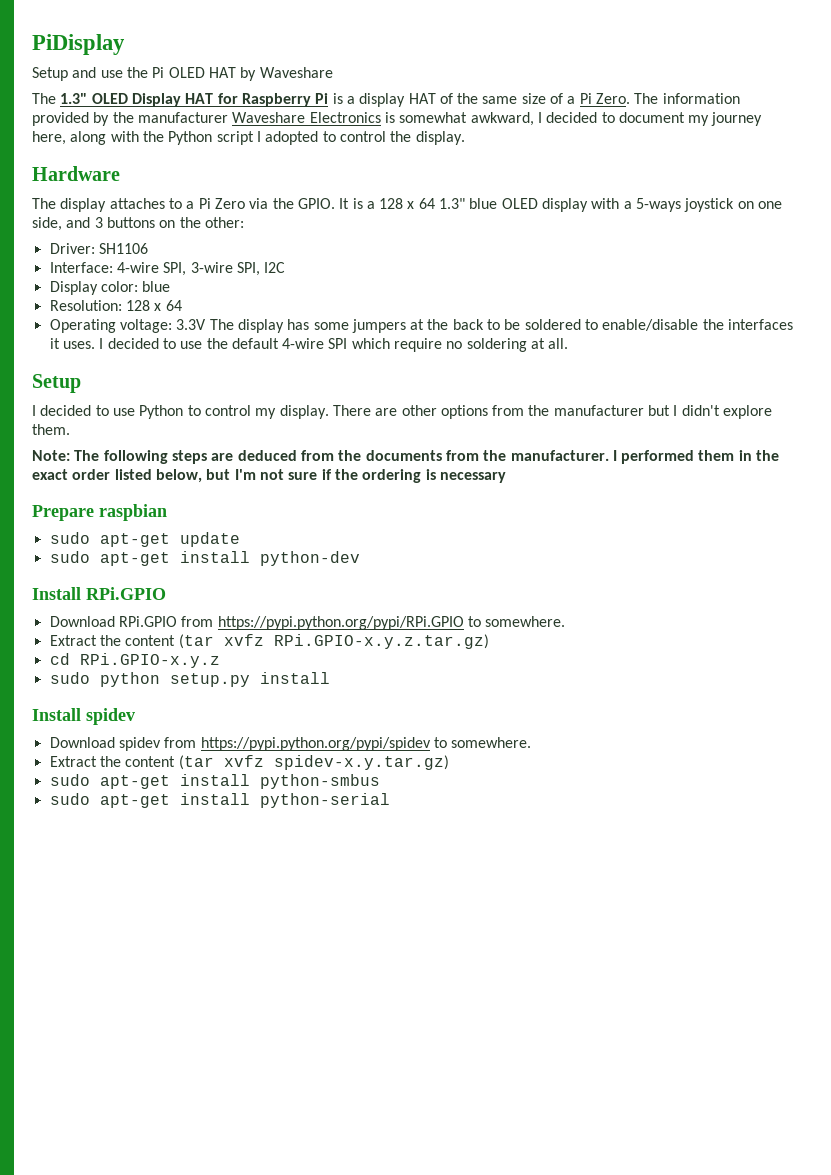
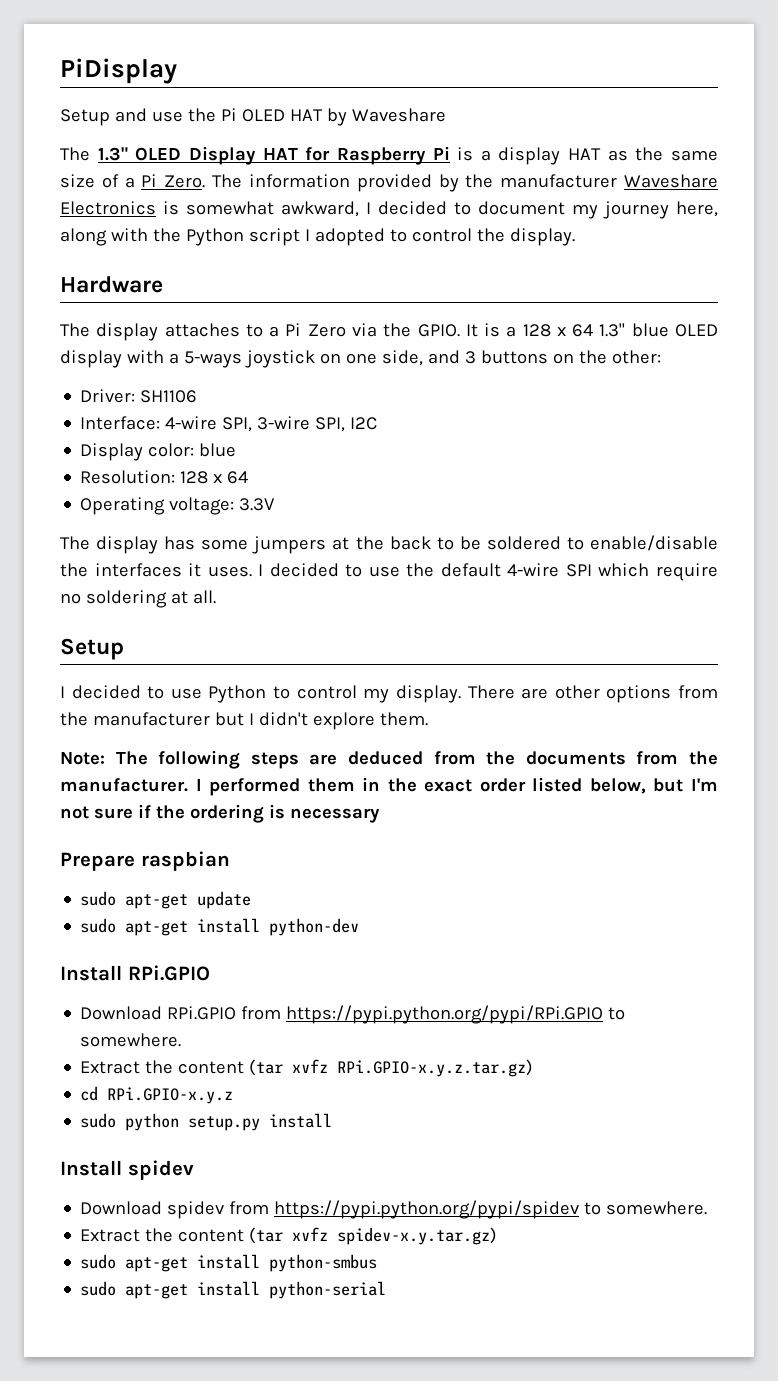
[439,93,453,104] of -> [607,150,628,161] as
(207, 324) none -> (276, 504) //

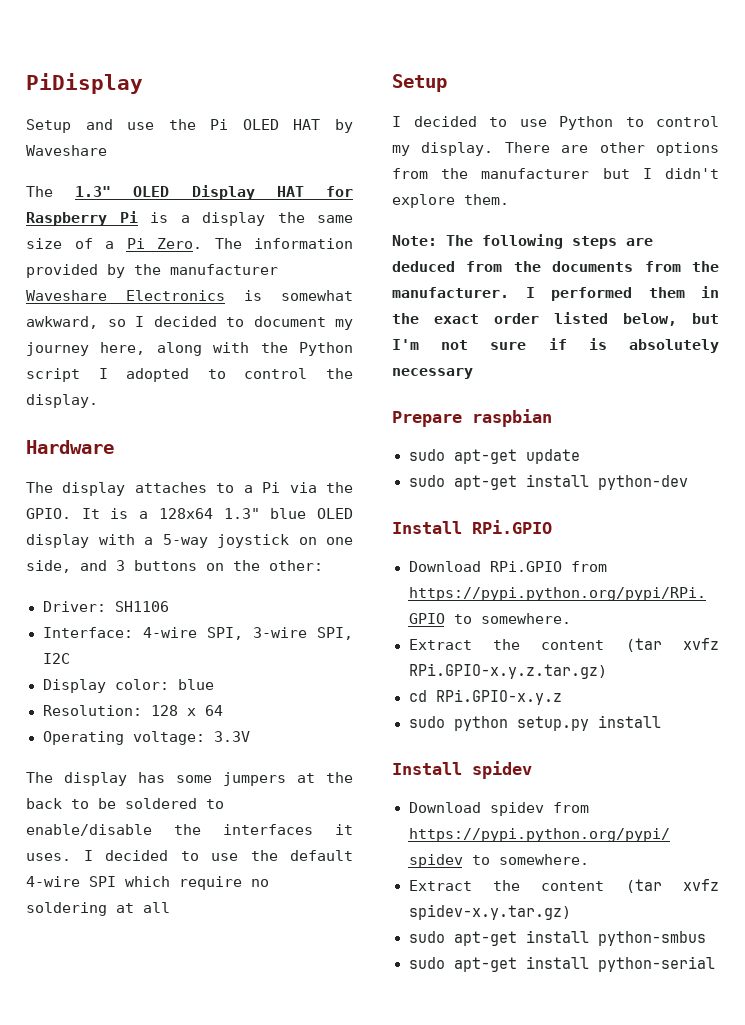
[568,148,628,161] HAT as -> (265, 219) none
(359, 209) none -> [107,319,126,327] so
[307,324,346,337] Zero -> (281, 487) none
[522,324,594,337] 128 x 64 -> [158,508,213,519] 128x64
[183,351,242,368] 5-ways -> [162,534,208,548] 5-way
[192,590,216,604] all. -> [143,902,170,913] all
[155,804,285,823] the ordering is -> [588,338,719,353] is absolutely

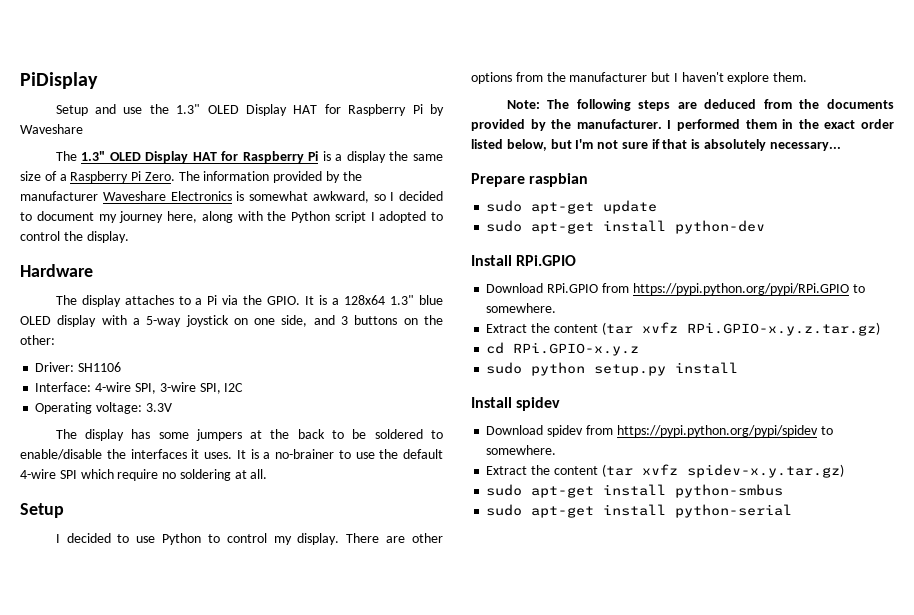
[210,119,321,130] Pi OLED HAT -> [176,104,423,116] 1.3" OLED Display HAT for Raspberry Pi
(114, 245) none -> [70,171,129,183] Raspberry
[42,679,214,693] [42,705,223,716] // Display color: blue // Resolution: 128 x 64 -> (244, 387) none
[83,850,168,861] I decided -> [236,449,334,459] It is a no-brainer
[143,902,170,913] all -> [250,469,268,479] all.
[665,168,719,179] didn't -> [681,72,724,82] haven't
[644,261,681,272] from -> [471,119,546,131] provided by
(567, 344) none -> [662,139,688,149] that
[392,368,473,379] necessary -> [769,142,841,151] necessary...

